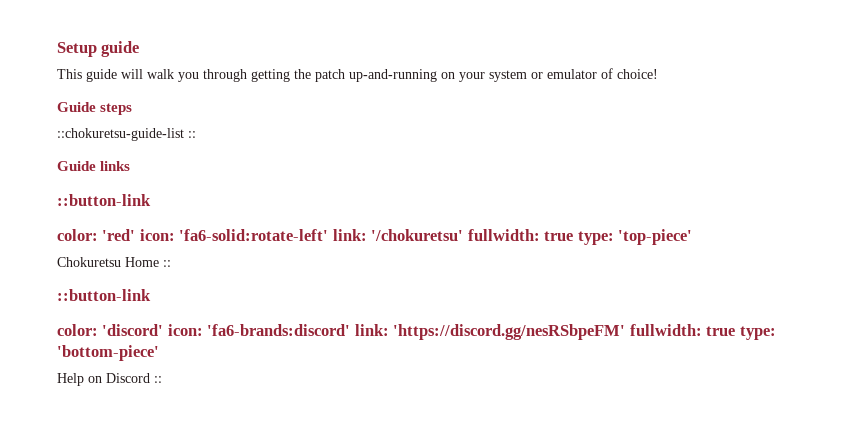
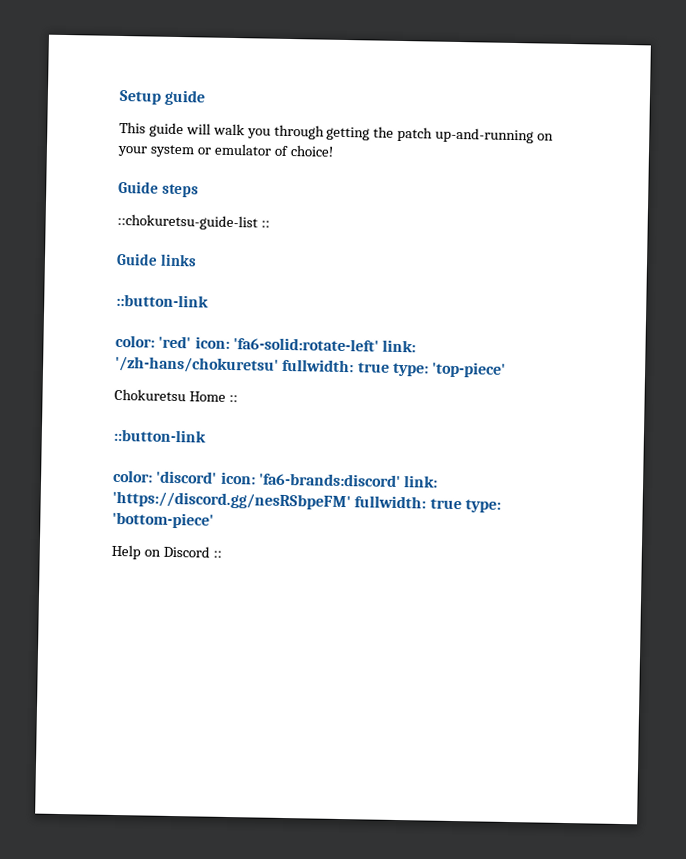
[371,229,464,241] '/chokuretsu' -> [115,355,279,374] '/zh-hans/chokuretsu'

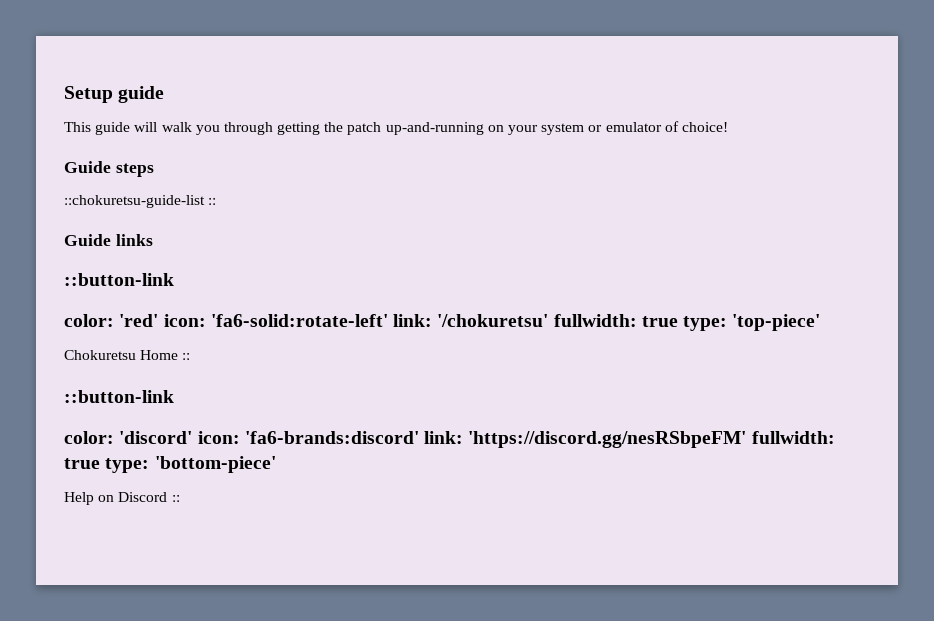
[115,355,279,374] '/zh-hans/chokuretsu' -> [437,314,549,327] '/chokuretsu'

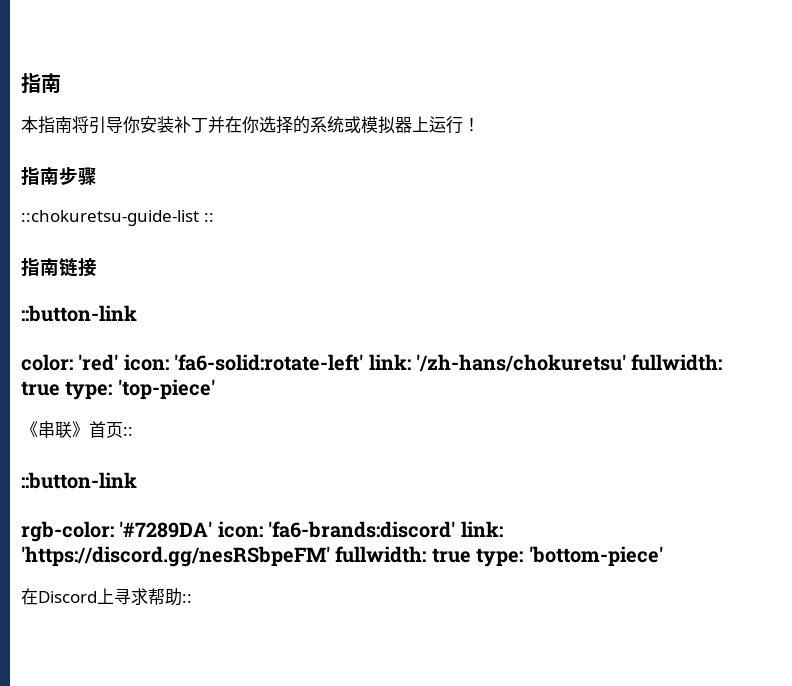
[64,86,165,103] [64,121,728,135] [64,161,154,177] Setup guide // This guide will walk you through getting the patch up-and-running on your system or emulator of choice! // Guide steps -> [21,73,61,93] [21,116,480,134] [21,166,97,185] 指南 // 本指南将引导你安装补丁并在你选择的系统或模拟器上运行！ // 指南步骤
[64,234,153,246] Guide links -> [21,257,97,277] 指南链接
[437,314,549,327] '/chokuretsu' -> [416,354,626,372] '/zh-hans/chokuretsu'
[64,350,179,360] Chokuretsu Home -> [21,421,123,438] 《串联》首页
[64,431,193,444] color: 'discord' -> [21,521,213,542] rgb-color: '#7289DA'
[64,492,168,505] Help on Discord -> [21,588,182,606] 在Discord上寻求帮助

